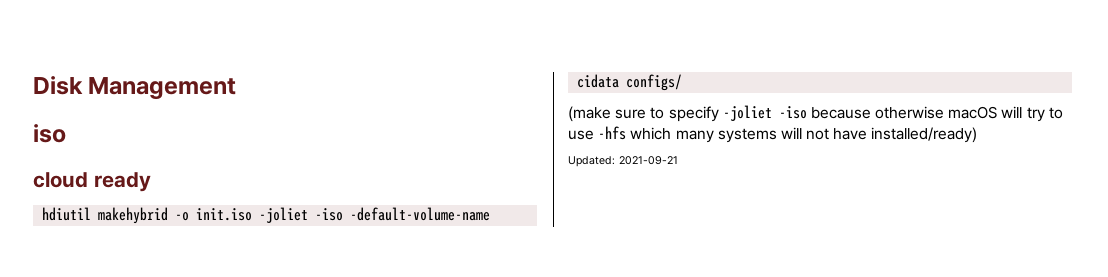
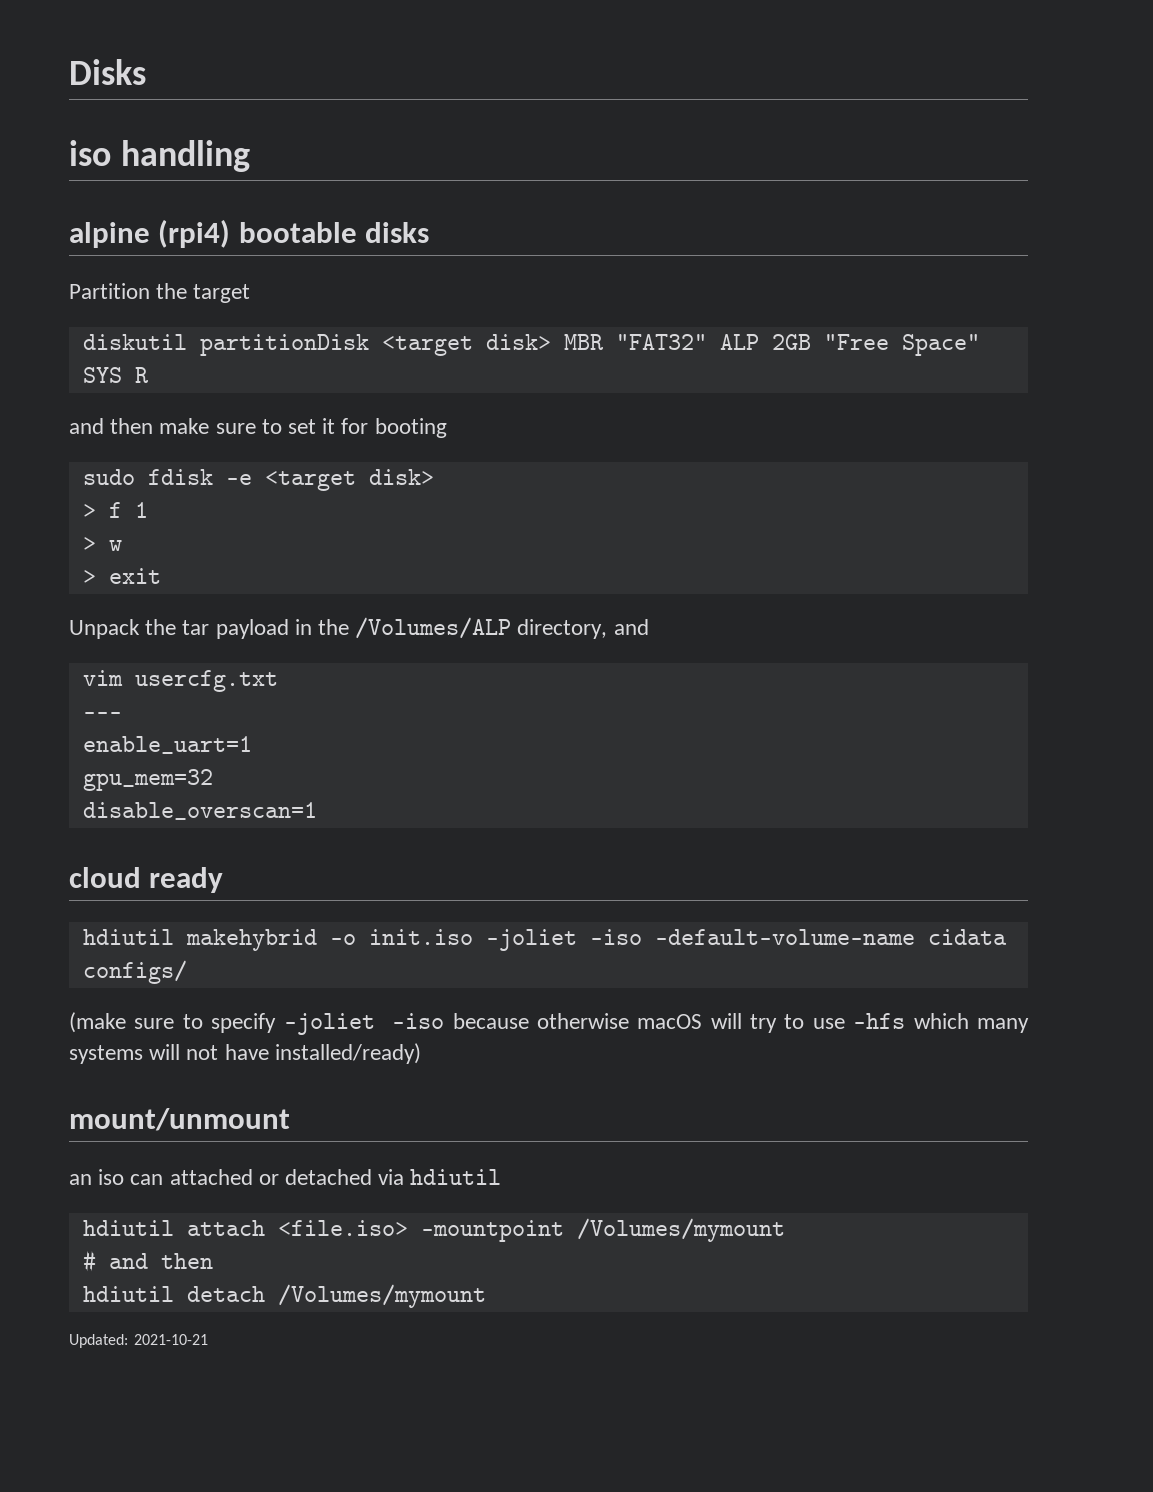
[33,76,237,100] [33,124,66,143] Disk Management // iso -> [69,59,146,85] [69,140,250,172] [69,219,430,248] [69,283,251,303] [82,334,980,356] [82,367,149,383] [69,418,447,438] [82,469,434,491] [82,502,148,518] [82,537,122,551] [82,568,161,584] [69,617,649,639] [82,670,278,692] [82,712,122,719] [82,736,252,754] [82,769,213,791] [82,802,317,820] Disks // iso handling // alpine (rpi4) bootable disks // Partition the target // diskutil partitionDisk <target disk> MBR "FAT32" ALP 2GB "Free Space" SYS R // and then make sure to set it for booting // sudo fdisk -e <target disk> // > f 1 // > w // > exit // Unpack the tar payload in the /Volumes/ALP directory, and // vim usercfg.txt // --- // enable_uart=1 // gpu_mem=32 // disable_overscan=1
(978, 135) none -> [69,1108,290,1131] [69,1169,502,1185] [82,1218,785,1242] [82,1250,213,1272] [82,1284,486,1308] // mount/unmount // an iso can attached or detached via hdiutil // hdiutil attach <file.iso> -mountpoint /Volumes/mymount // # and then // hdiutil detach /Volumes/mymount
[619,156,679,165] 2021-09-21 -> [134,1334,209,1345] 2021-10-21

